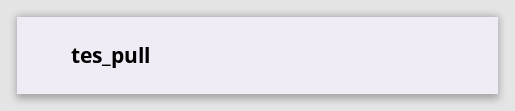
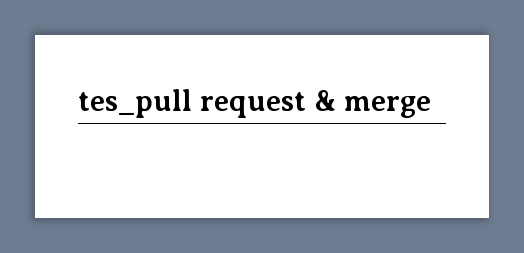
(150, 57) none -> [200,90,432,118] request & merge

